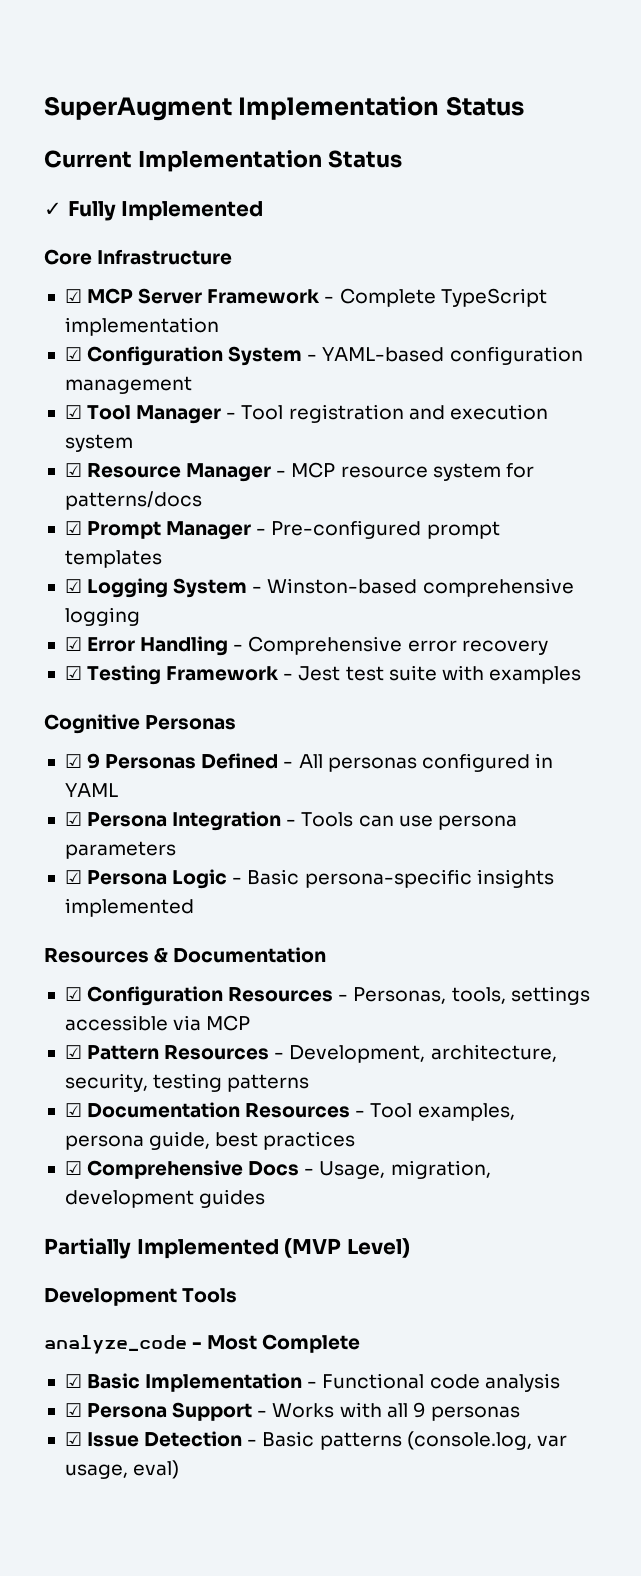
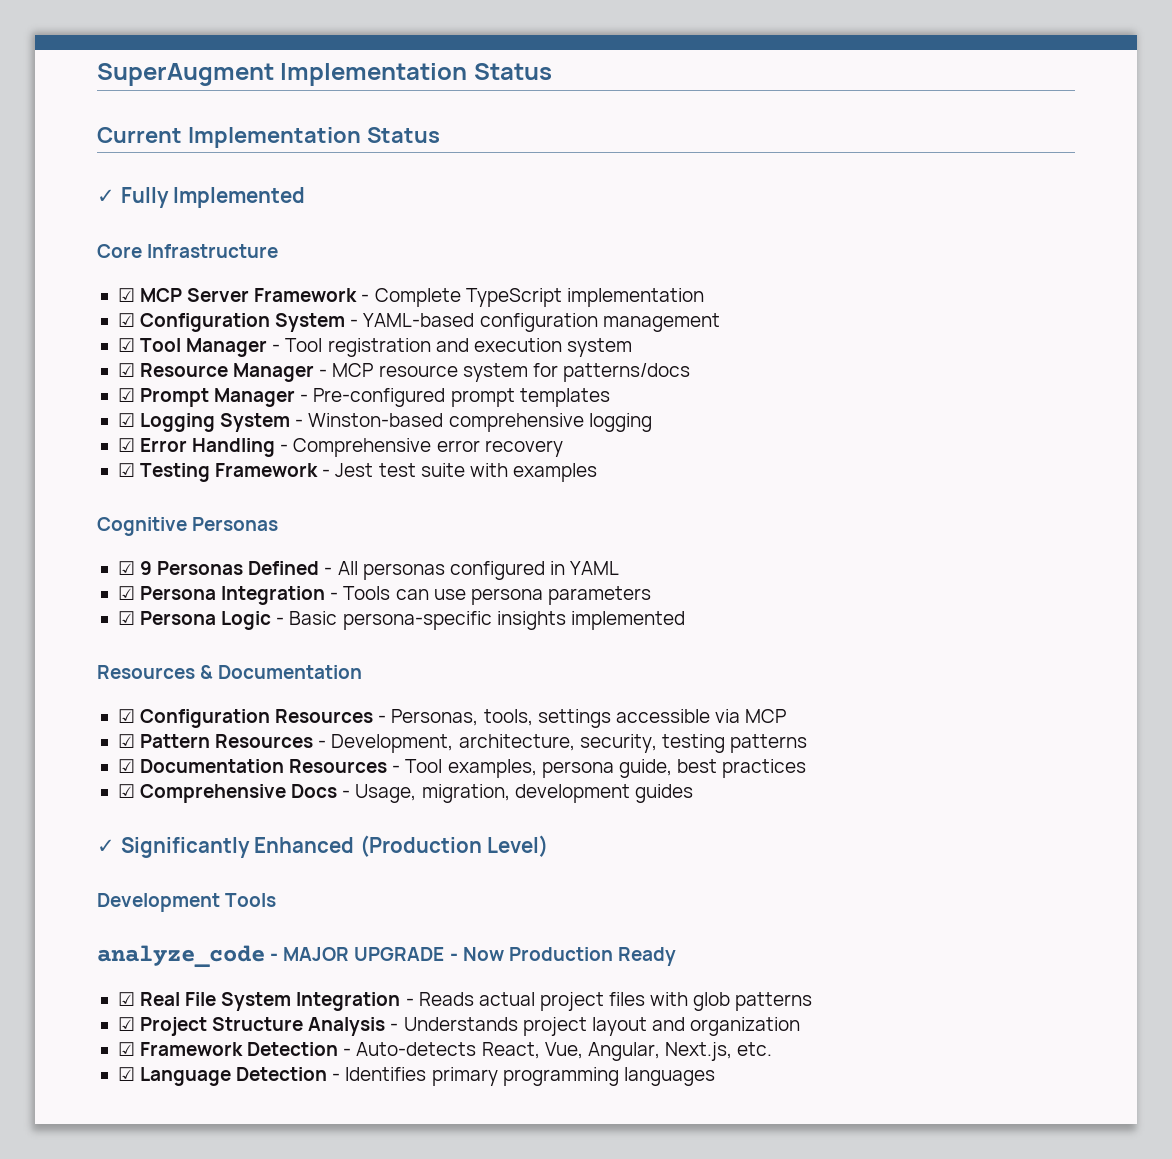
[44,1238,342,1259] Partially Implemented (MVP -> [97,835,482,858] ✓ Significantly Enhanced (Production
[207,1334,361,1353] [64,1373,560,1392] [64,1402,520,1421] [64,1431,567,1450] [64,1460,180,1479] Most Complete // ☑ Basic Implementation - Functional code analysis // ☑ Persona Support - Works with all 9 personas // ☑ Issue Detection - Basic patterns (console.log, var usage, eval) -> [283,947,676,966] [117,992,813,1011] [117,1017,801,1036] [117,1042,773,1061] [117,1067,715,1086] MAJOR UPGRADE - Now Production Ready // ☑ Real File System Integration - Reads actual project files with glob patterns // ☑ Project Structure Analysis - Understands project layout and organization // ☑ Framework Detection - Auto-detects React, Vue, Angular, Next.js, etc. // ☑ Language Detection - Identifies primary programming languages

